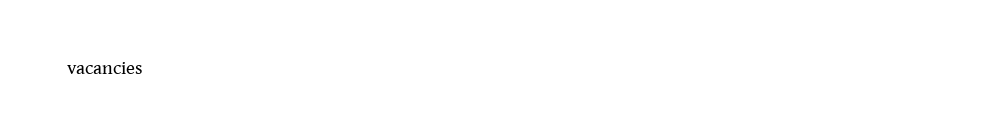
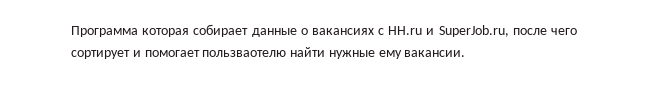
[67,62,143,74] vacancies -> [71,24,577,37] [71,47,466,59] Программа которая собирает данные о вакансиях с HH.ru и SuperJob.ru, после чего сортирует и помогает пользваотелю найти нужные ему вакансии.

